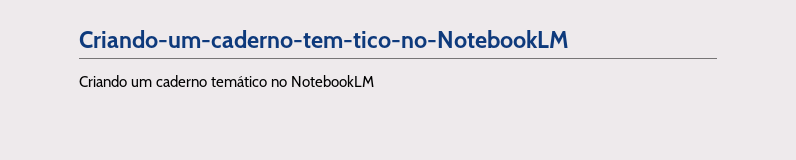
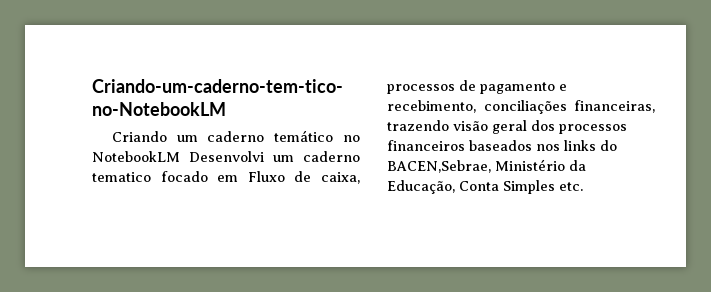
(375, 81) none -> [189,151,360,162] [92,171,360,184] [387,80,567,94] [387,100,655,114] [387,120,627,134] [387,140,617,151] [387,159,586,173] [387,180,583,194] Desenvolvi um caderno tematico focado em Fluxo de caixa, processos de pagamento e recebimento, conciliações financeiras, trazendo visão geral dos processos financeiros baseados nos links do BACEN,Sebrae, Ministério da Educação, Conta Simples etc.

